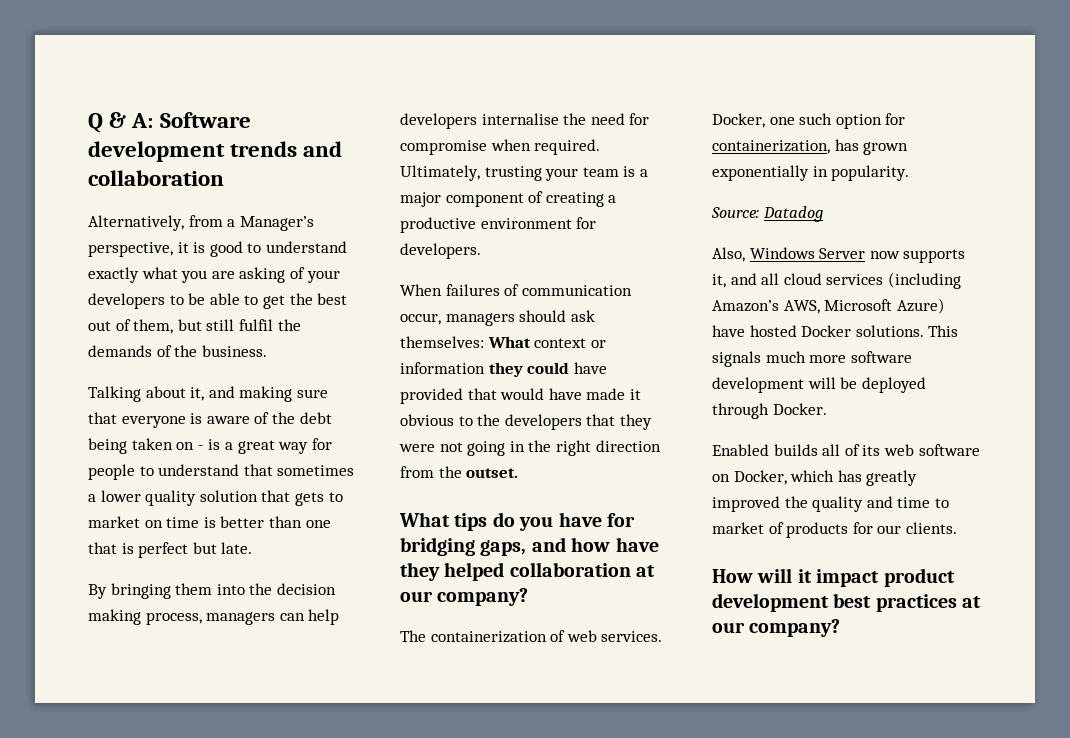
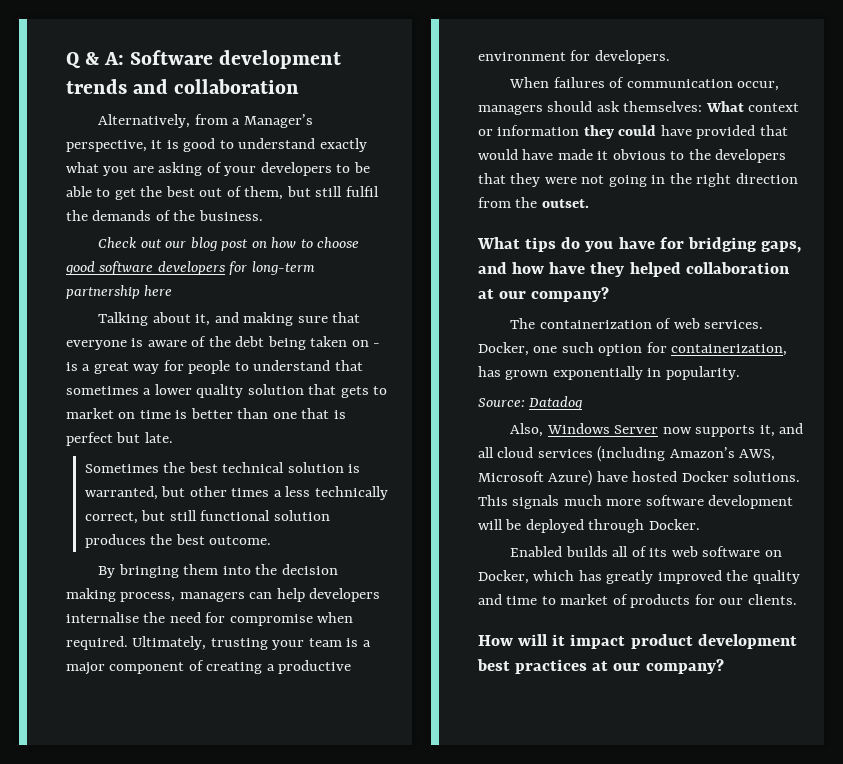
(267, 351) none -> [98,237,360,251] [65,261,315,275] [66,285,173,299] // Check out our blog post on how to choose good software developers for long-term partnership here
(253, 548) none -> [84,462,361,473] [84,486,388,500] [84,510,330,524] [84,534,272,548] // Sometimes the best technical solution is warranted, but other times a less technically correct, but still functional solution produces the best outcome.

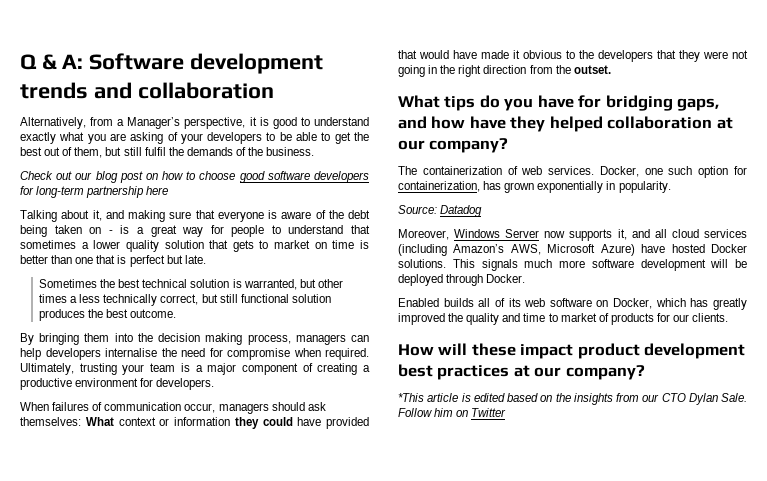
[510,423,544,437] Also, -> [398,229,449,240] Moreover,
[552,634,566,646] it -> [471,343,516,356] these
(724, 666) none -> [398,393,747,405] [398,408,507,417] // *This article is edited based on the insights from our CTO Dylan Sale. Follow him on Twitter

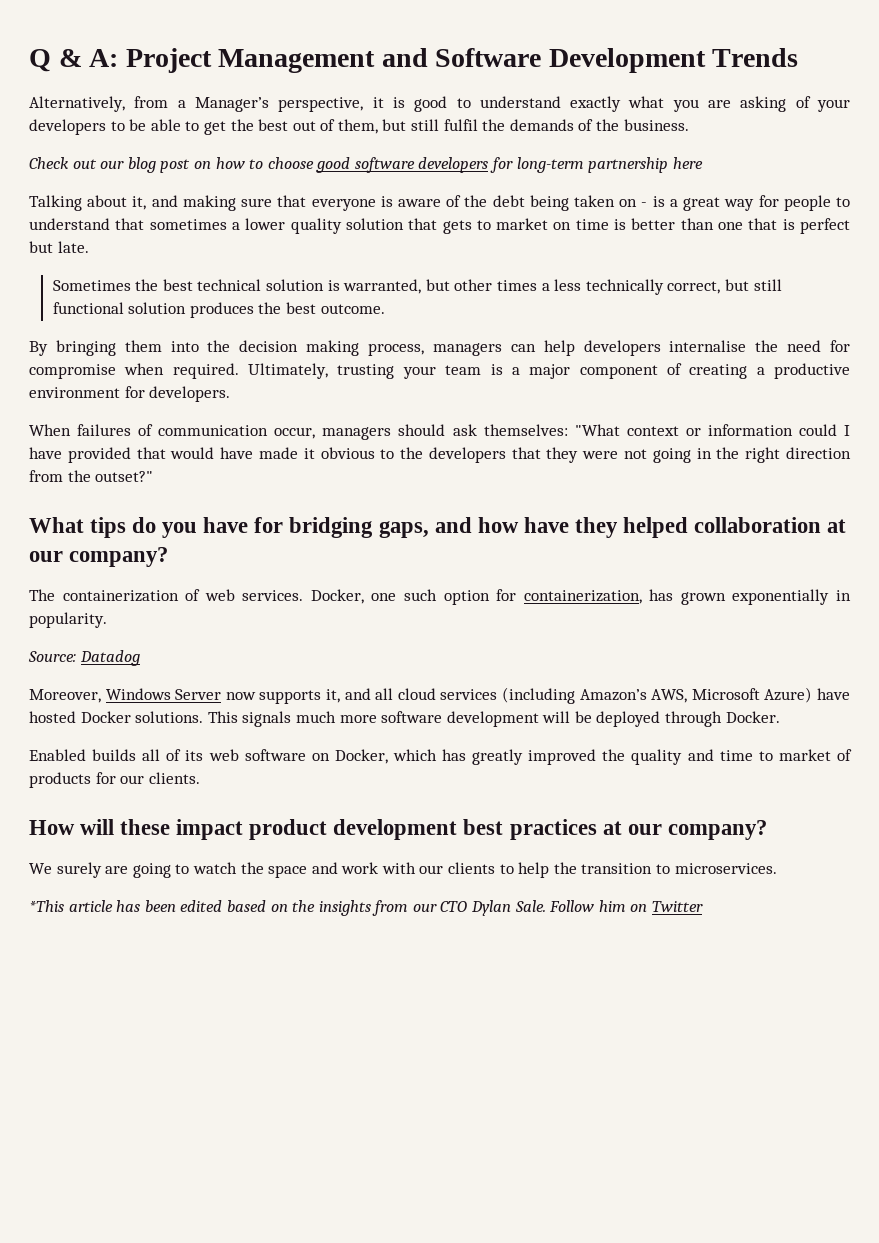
[88,53,323,74] [20,82,274,99] Software development trends and collaboration -> [125,48,799,73] Project Management and Software Development Trends
[85,417,114,426] What -> [574,424,620,436] "What
[234,417,293,429] they could -> [798,424,850,436] could I
[573,65,611,74] outset. -> [95,471,154,482] outset?"
(645, 372) none -> [29,862,777,878] // We surely are going to watch the space and work with our clients to help the transition to microservices.
[461,393,471,402] is -> [116,900,176,912] has been

